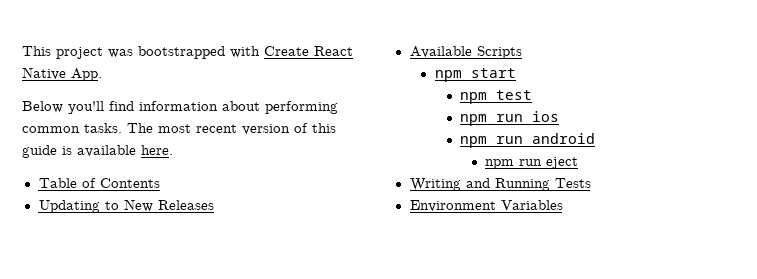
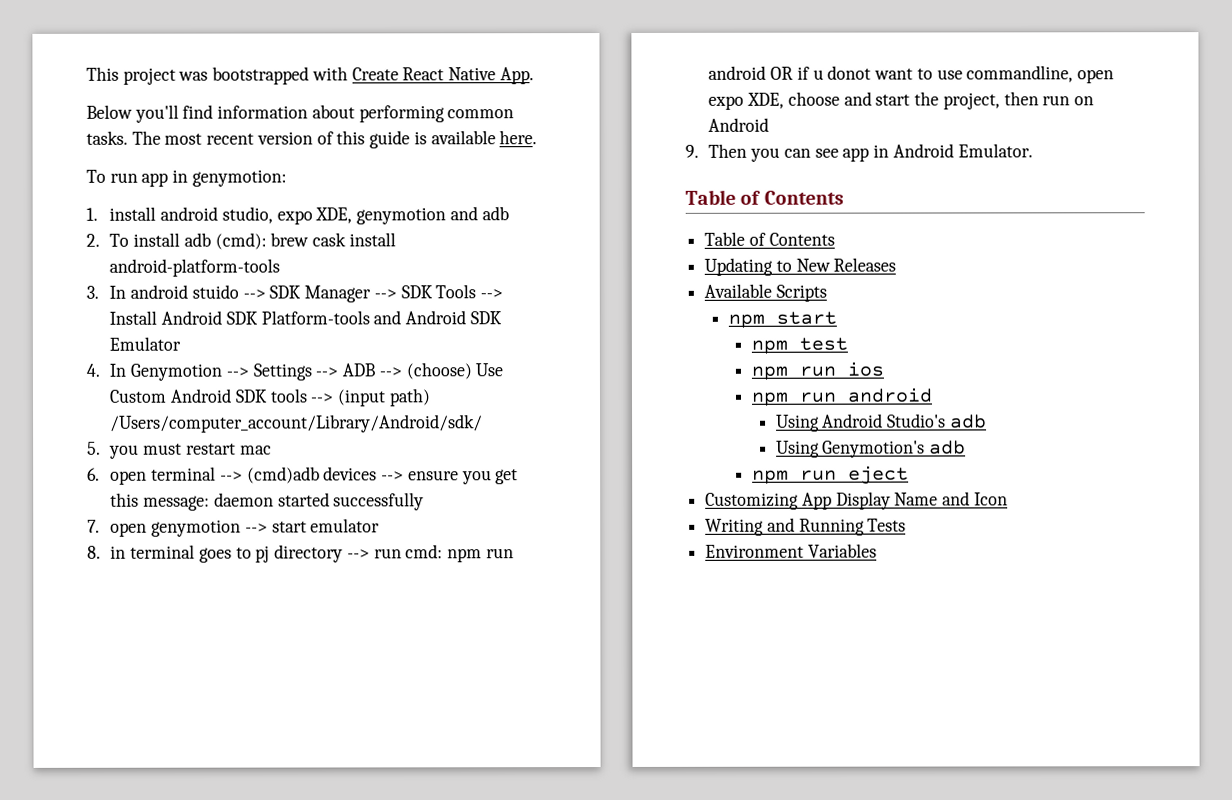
(173, 150) none -> [86,169,287,187] [86,206,509,225] [86,232,396,250] [109,258,281,277] [86,284,503,303] [109,310,502,325] [109,336,182,351] [86,362,504,381] [109,388,431,407] [110,414,484,433] [87,441,272,459] [87,466,519,485] [110,492,425,511] [87,518,381,537] [87,544,514,563] [708,65,1114,84] [708,91,1094,110] [708,117,770,132] [685,143,1033,162] [685,189,844,205] // To run app in genymotion: // 1. install android studio, expo XDE, genymotion and adb // 2. To install adb (cmd): brew cask install android-platform-tools // 3. In android stuido --> SDK Manager --> SDK Tools --> Install Android SDK Platform-tools and Android SDK Emulator // 4. In Genymotion --> Settings --> ADB --> (choose) Use Custom Android SDK tools --> (input path) /Users/computer_account/Library/Android/sdk/ // 5. you must restart mac // 6. open terminal --> (cmd)adb devices --> ensure you get this message: daemon started successfully // 7. open genymotion --> start emulator // 8. in terminal goes to pj directory --> run cmd: npm run android OR if u donot want to use commandline, open expo XDE, choose and start the project, then run on Android // 9. Then you can see app in Android Emulator. // Table of Contents
[485,157,579,169] npm run eject -> [775,413,987,432] [775,440,967,458] [752,465,910,485] [705,491,1008,510] Using Android Studio's adb // Using Genymotion's adb // npm run eject // Customizing App Display Name and Icon

